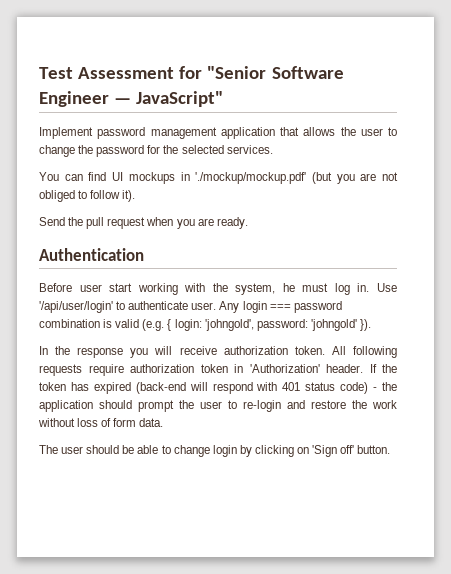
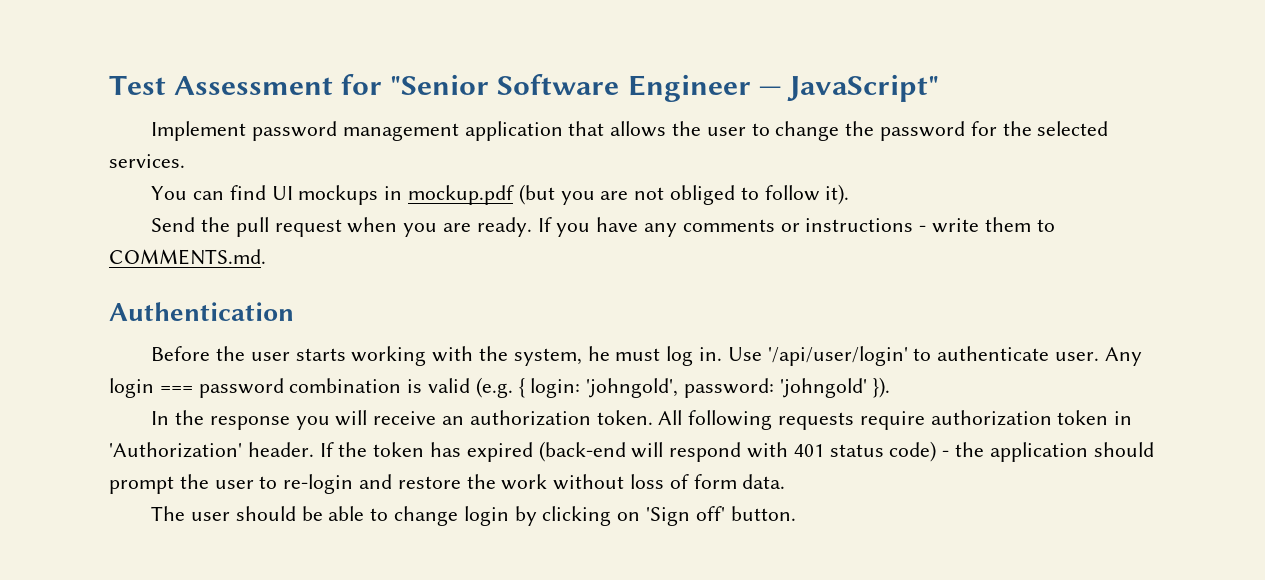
[195,172,307,184] './mockup/mockup.pdf' -> [407,185,514,205] mockup.pdf
(248, 223) none -> [537,217,1055,237] [109,249,266,265] If you have any comments or instructions - write them to COMMENTS.md.
[79,283,133,292] user start -> [215,346,346,361] the user starts
(217, 350) none -> [441,416,464,425] an

